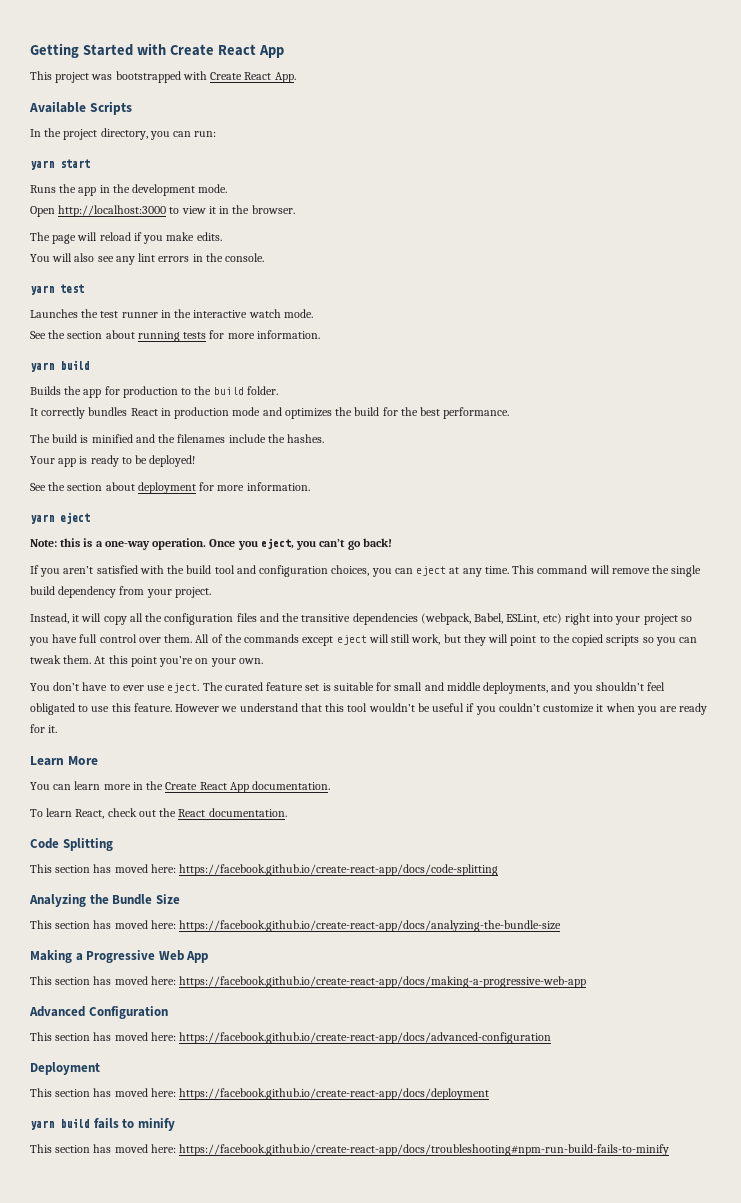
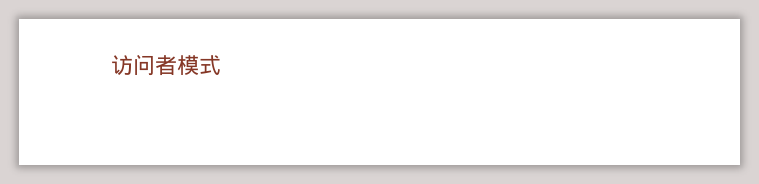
[30,43,284,58] [30,71,296,83] [29,101,132,115] [30,128,217,140] [30,159,90,170] [30,184,228,196] [30,205,295,217] [30,232,222,244] [30,253,265,265] [30,284,84,295] [30,309,313,318] [30,330,320,342] [30,360,90,372] [30,386,278,398] [30,407,510,419] [30,434,325,443] [30,455,196,467] [30,482,310,494] [30,512,90,524] [30,538,392,550] [30,565,702,577] [30,586,211,598] [30,613,692,625] [29,634,698,646] [30,655,263,667] [30,682,666,694] [30,703,708,715] [30,724,58,733] [30,756,98,766] [30,781,331,793] [30,808,287,819] [30,838,113,851] [30,864,499,876] [29,894,180,907] [30,920,562,932] [30,950,209,963] [30,976,587,988] [29,1006,168,1019] [30,1032,552,1044] [30,1062,100,1075] [30,1088,490,1100] [30,1118,175,1131] [30,1144,670,1156] Getting Started with Create React App // This project was bootstrapped with Create React App. // Available Scripts // In the project directory, you can run: // yarn start // Runs the app in the development mode. // Open http://localhost:3000 to view it in the browser. // The page will reload if you make edits. // You will also see any lint errors in the console. // yarn test // Launches the test runner in the interactive watch mode. // See the section about running tests for more information. // yarn build // Builds the app for production to the build folder. // It correctly bundles React in production mode and optimizes the build for the best performance. // The build is minified and the filenames include the hashes. // Your app is ready to be deployed! // See the section about deployment for more information. // yarn eject // Note: this is a one-way operation. Once you eject, you can’t go back! // If you aren’t satisfied with the build tool and configuration choices, you can eject at any time. This command will remove the single build dependency from your project. // Instead, it will copy all the configuration files and the transitive dependencies (webpack, Babel, ESLint, etc) right into your project so you have full control over them. All of the commands except eject will still work, but they will point to the copied scripts so you can tweak them. At this point you’re on your own. // You don’t have to ever use eject. The curated feature set is suitable for small and middle deployments, and you shouldn’t feel obligated to use this feature. However we understand that this tool wouldn’t be useful if you couldn’t customize it when you are ready for it. // Learn More // You can learn more in the Create React App documentation. // To learn React, check out the React documentation. // Code Splitting // This section has moved here: https://facebook.github.io/create-react-app/docs/code-splitting // Analyzing the Bundle Size // This section has moved here: https://facebook.github.io/create-react-app/docs/analyzing-the-bundle-size // Making a Progressive Web App // This section has moved here: https://facebook.github.io/create-react-app/docs/making-a-progressive-web-app // Advanced Configuration // This section has moved here: https://facebook.github.io/create-react-app/docs/advanced-configuration // Deployment // This section has moved here: https://facebook.github.io/create-react-app/docs/deployment // yarn build fails to minify // This section has moved here: https://facebook.github.io/create-react-app/docs/troubleshooting#npm-run-build-fails-to-minify -> [111,54,221,76] 访问者模式

